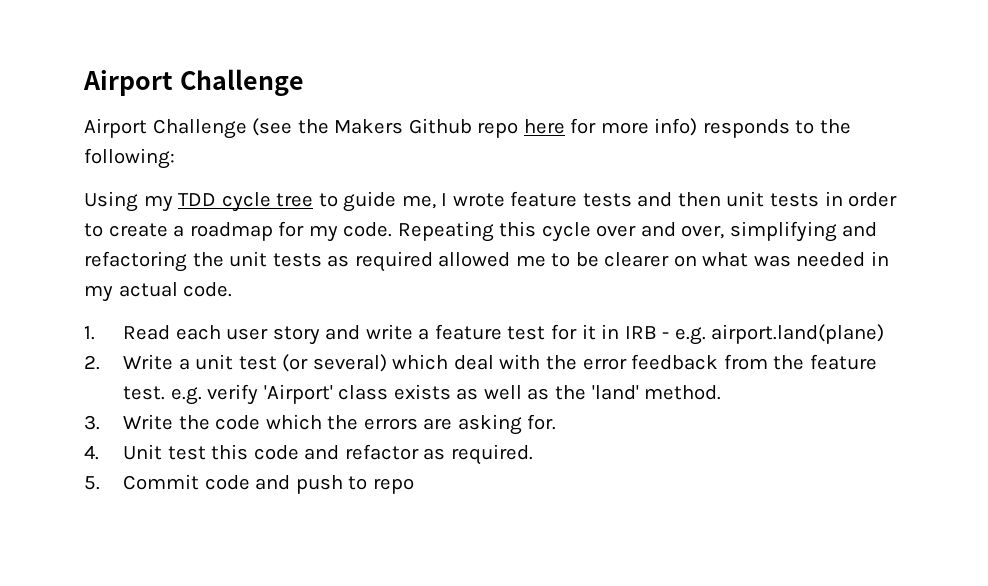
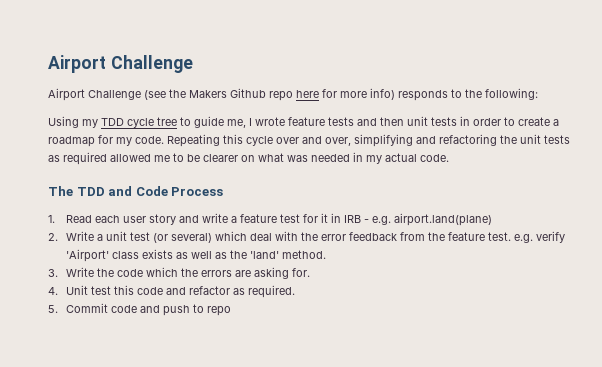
(233, 289) none -> [48,186,224,196] // The TDD and Code Process

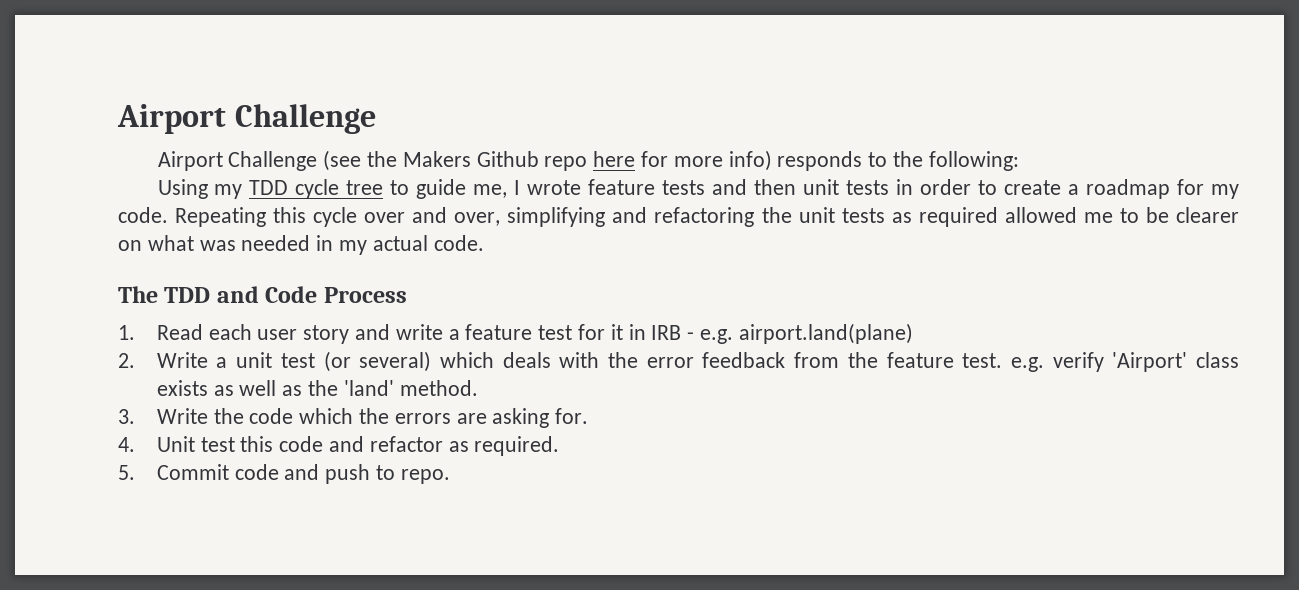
[250,233,273,241] deal -> [502,352,551,368] deals
[207,306,232,316] repo -> [400,469,450,484] repo.

